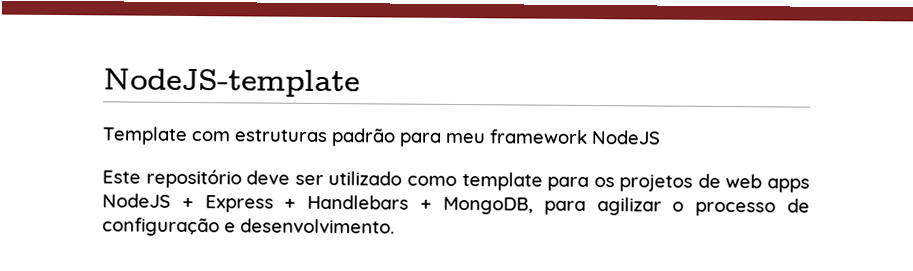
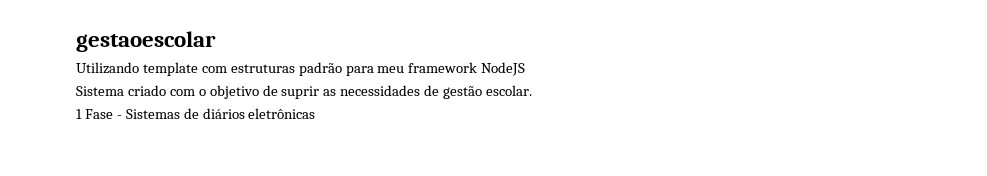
[103,68,360,98] [102,126,188,145] NodeJS-template // Template -> [76,31,216,52] [76,62,198,76] gestaoescolar // Utilizando template
[102,168,811,193] [102,193,811,217] [102,217,395,237] Este repositório deve ser utilizado como template para os projetos de web apps NodeJS + Express + Handlebars + MongoDB, para agilizar o processo de configuração e desenvolvimento. -> [76,85,533,99] [76,108,316,119] Sistema criado com o objetivo de suprir as necessidades de gestão escolar. // 1 Fase - Sistemas de diários eletrônicas

